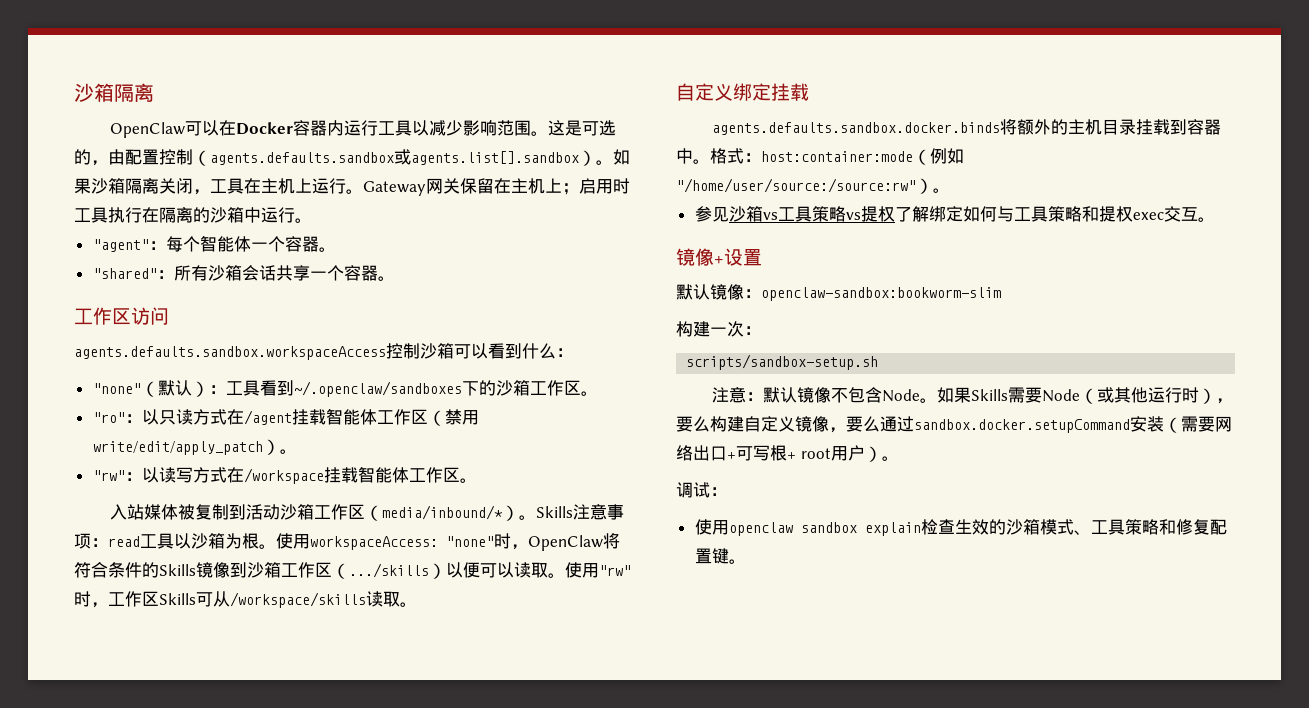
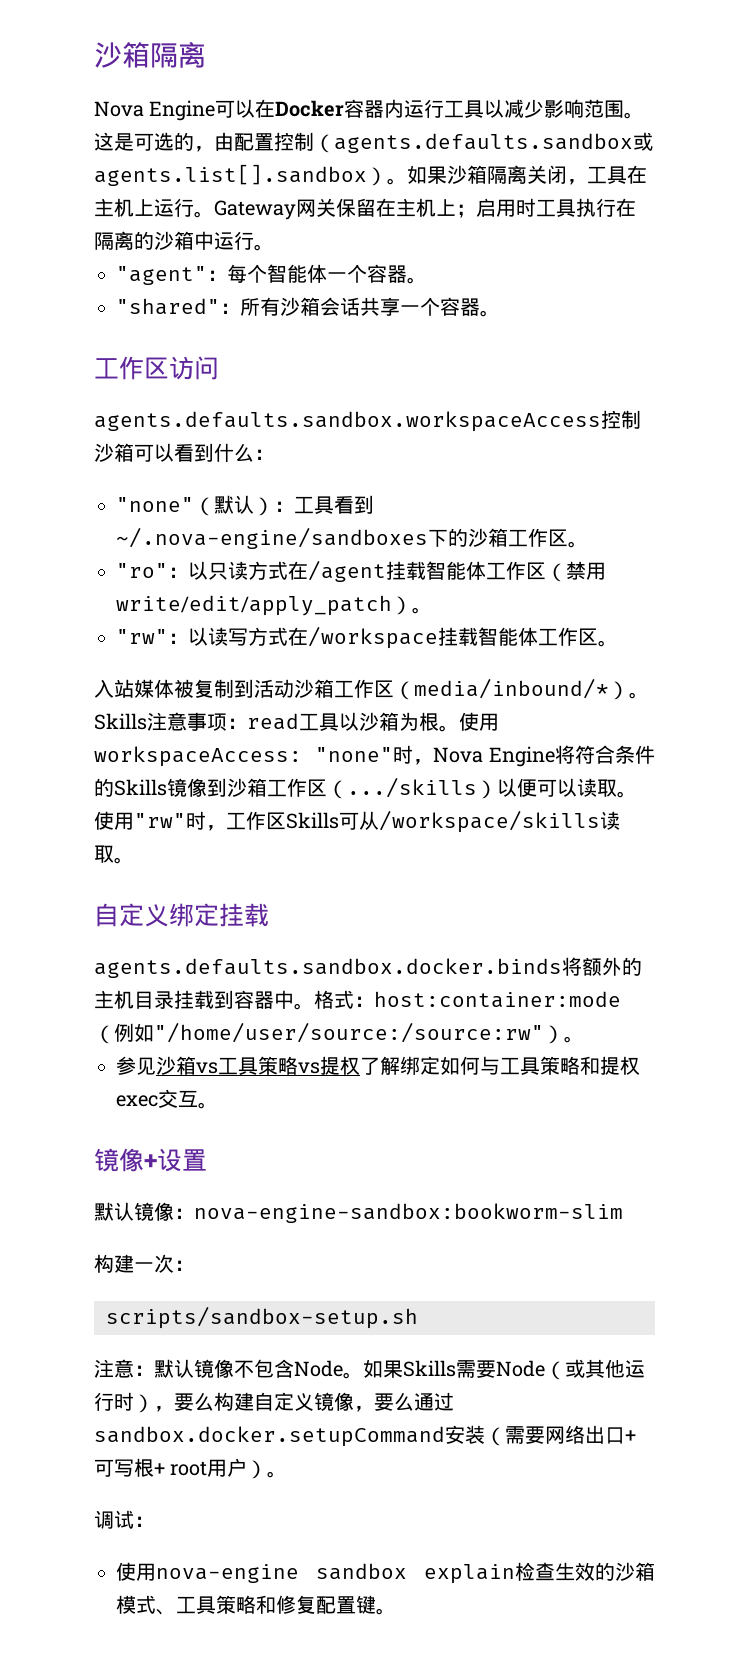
[109,122,185,138] OpenClaw -> [94,100,216,121] Nova Engine
[293,381,462,397] ~/.openclaw/sandboxes -> [116,527,428,549] ~/.nova-engine/sandboxes
[528,535,603,551] OpenClaw -> [433,746,555,767] Nova Engine
[761,287,1001,301] openclaw-sandbox:bookworm-slim -> [194,1203,623,1223] nova-engine-sandbox:bookworm-slim
[728,522,793,536] openclaw -> [156,1564,299,1583] nova-engine

